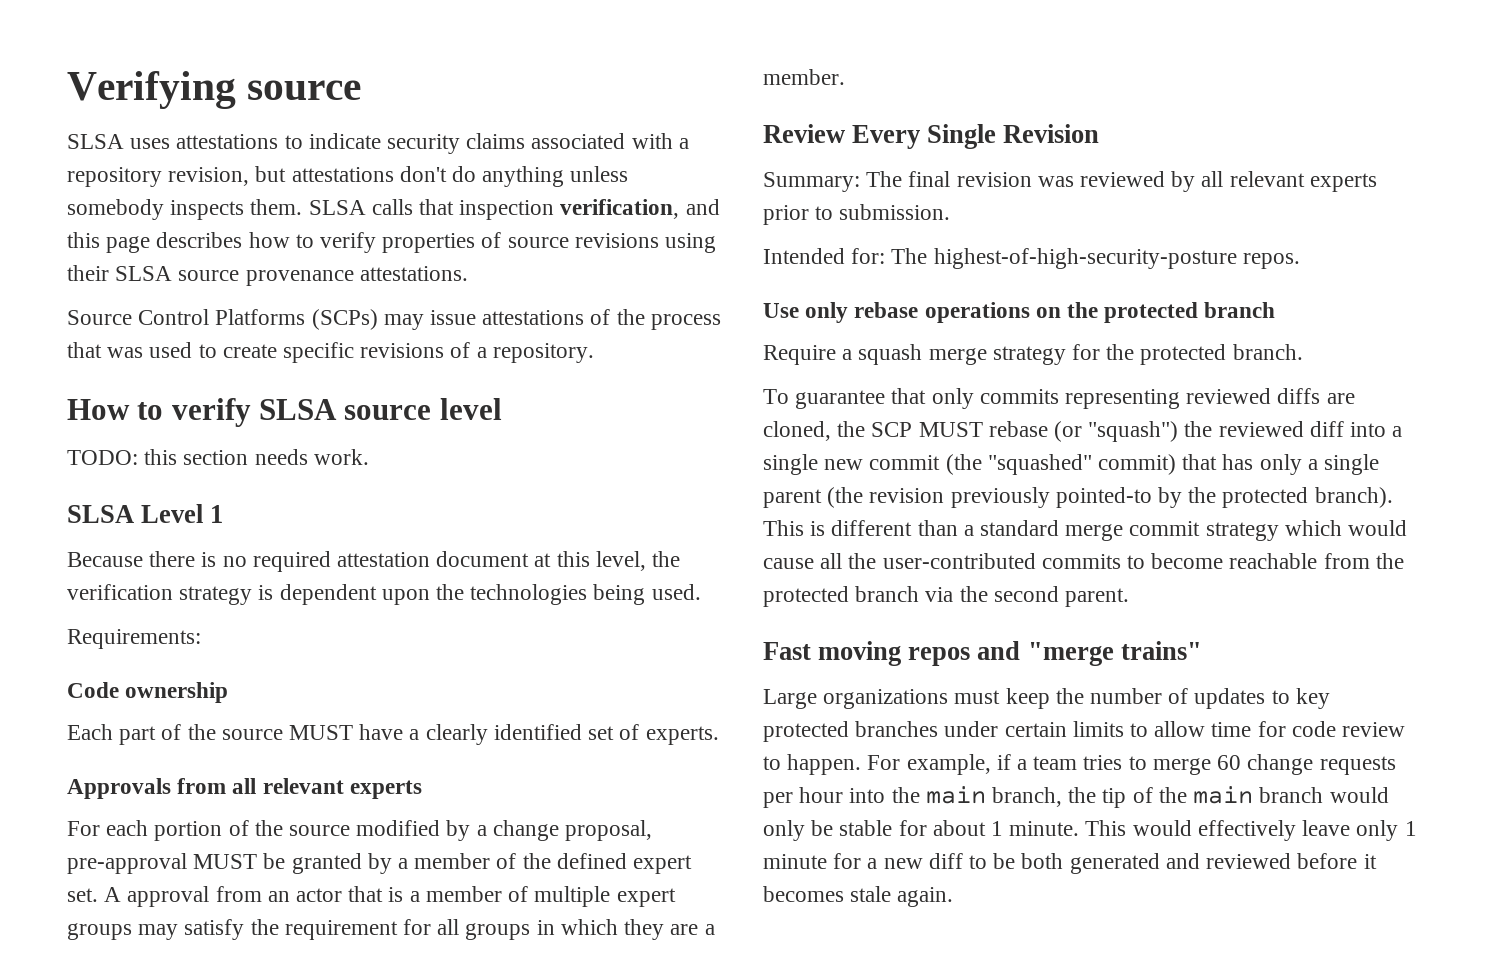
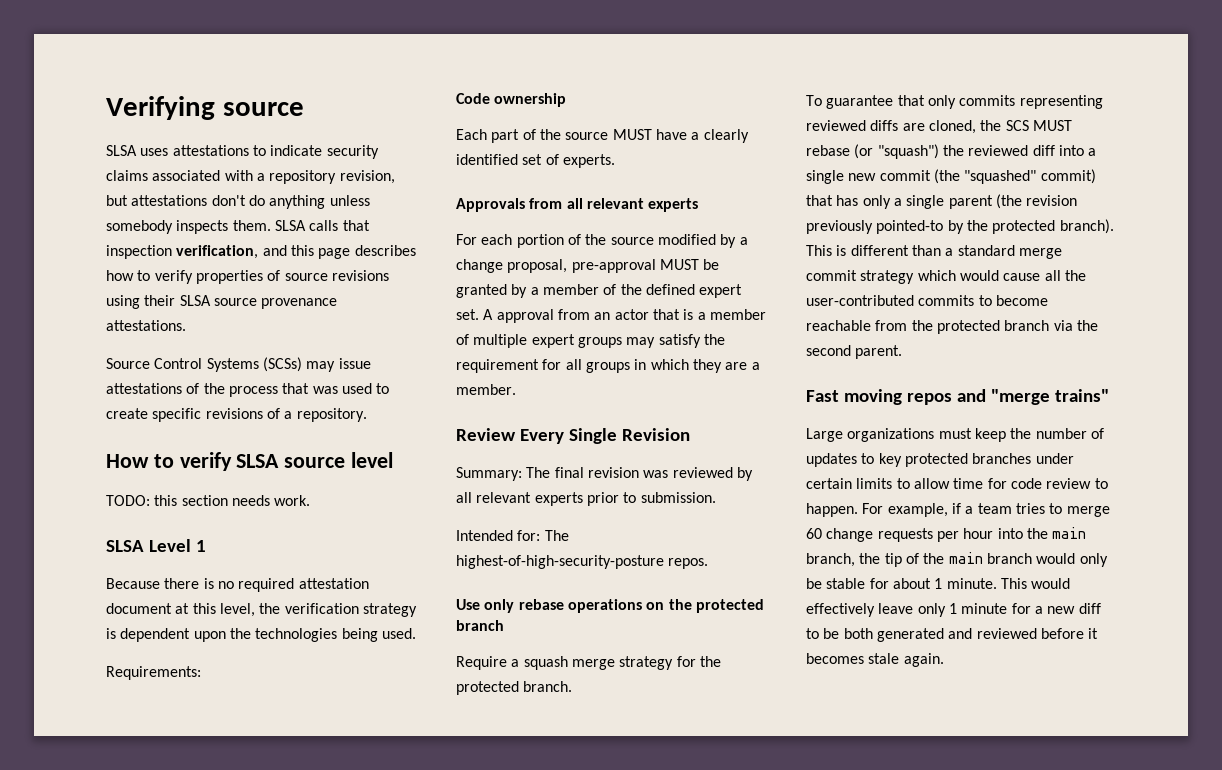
[215,309,378,330] Platforms (SCPs) -> [206,357,302,372] Systems (SCSs)
[871,422,913,437] SCP -> [1005,120,1029,131] SCS

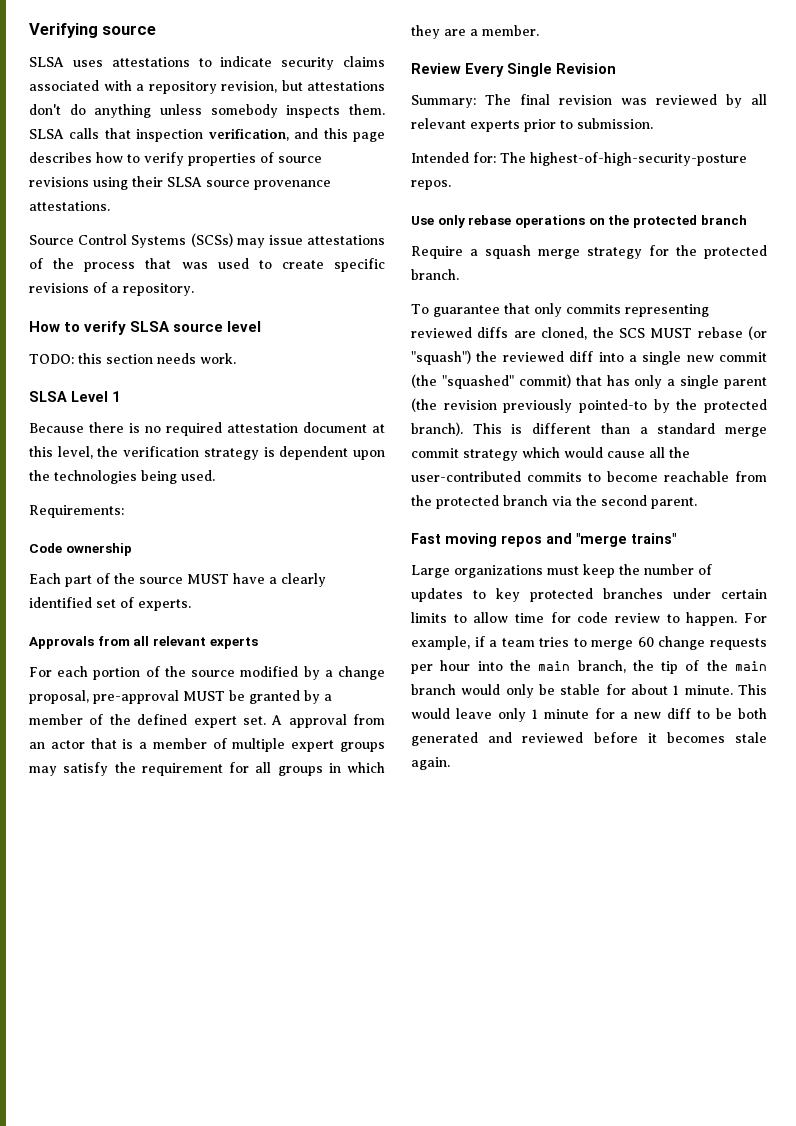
[806,603,875,617] effectively -> (450, 713) none

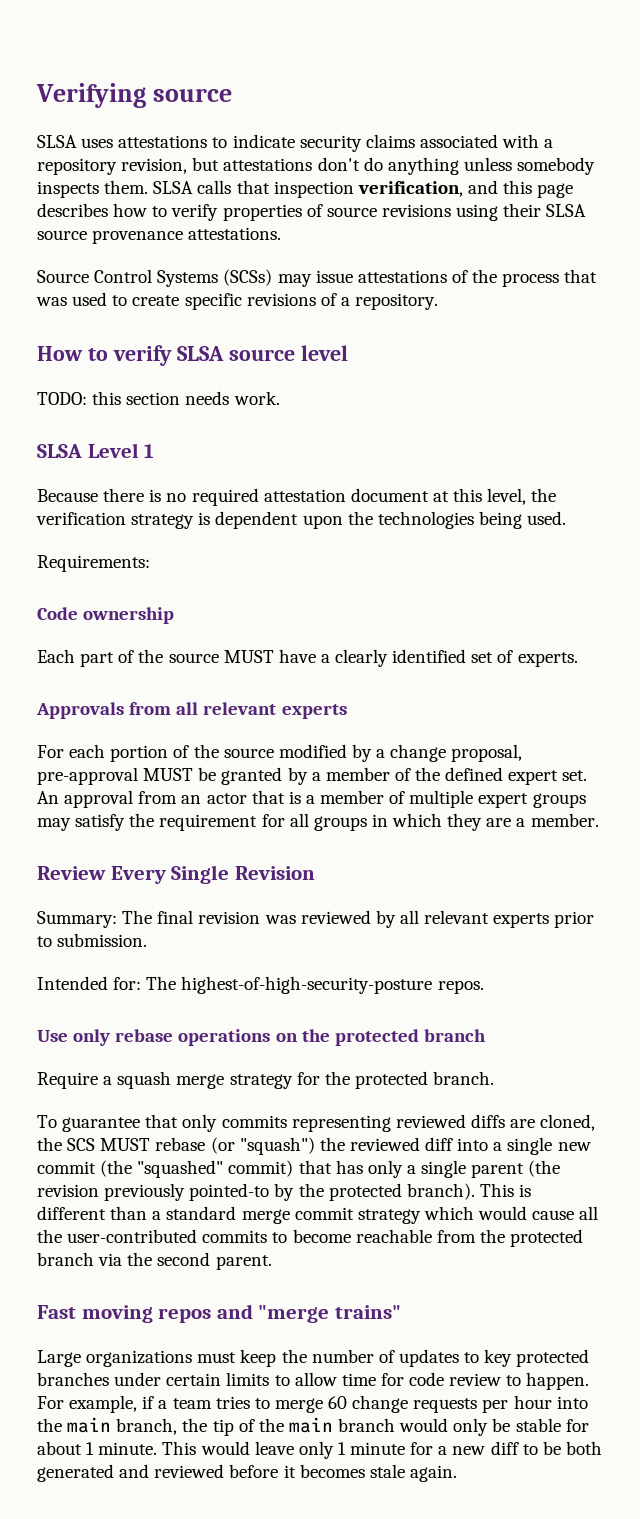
[271,715,283,725] A -> [37,791,59,804] An

